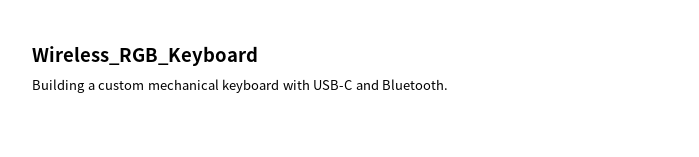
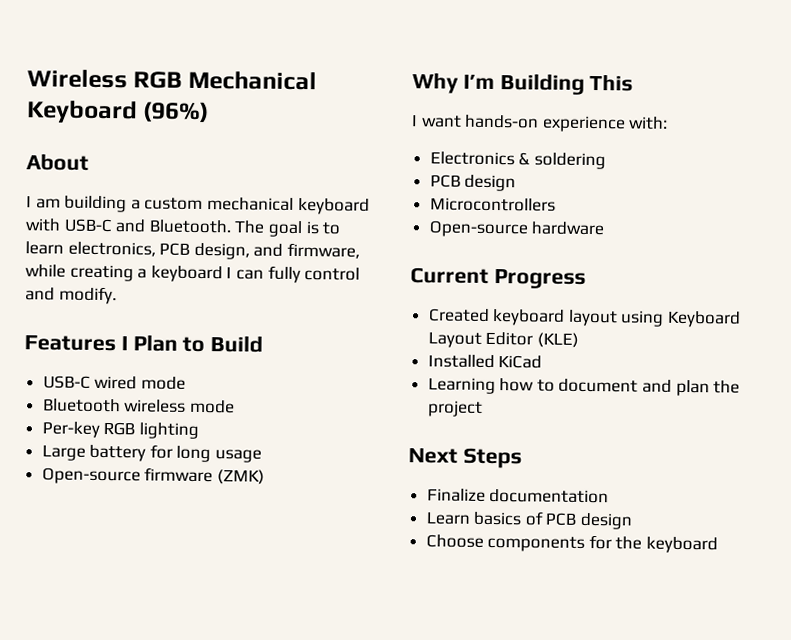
[32,46,258,66] [32,79,85,93] Wireless_RGB_Keyboard // Building -> [27,69,317,91] [27,100,210,124] [26,153,89,171] [26,195,128,213] Wireless RGB Mechanical Keyboard (96%) // About // I am building
(449, 84) none -> [234,220,342,238] [25,241,360,260] [25,264,361,284] [25,286,117,305] [24,334,264,353] [42,375,186,390] [42,398,235,414] [41,421,199,439] [41,444,263,463] [41,467,265,485] [412,72,634,95] [411,114,669,133] [429,151,606,170] [429,174,517,192] [429,197,556,212] [428,220,606,238] [410,267,586,289] [427,308,742,328] [427,331,579,348] [427,354,543,369] [427,377,741,397] [427,400,483,417] [408,447,522,469] [426,488,610,504] [425,511,634,530] [425,534,719,554] The goal is to learn electronics, PCB design, and firmware, while creating a keyboard I can fully control and modify. // Features I Plan to Build // USB-C wired mode // Bluetooth wireless mode // Per-key RGB lighting // Large battery for long usage // Open-source firmware (ZMK) // Why I’m Building This // I want hands-on experience with: // Electronics & soldering // PCB design // Microcontrollers // Open-source hardware // Current Progress // Created keyboard layout using Keyboard Layout Editor (KLE) // Installed KiCad // Learning how to document and plan the project // Next Steps // Finalize documentation // Learn basics of PCB design // Choose components for the keyboard

